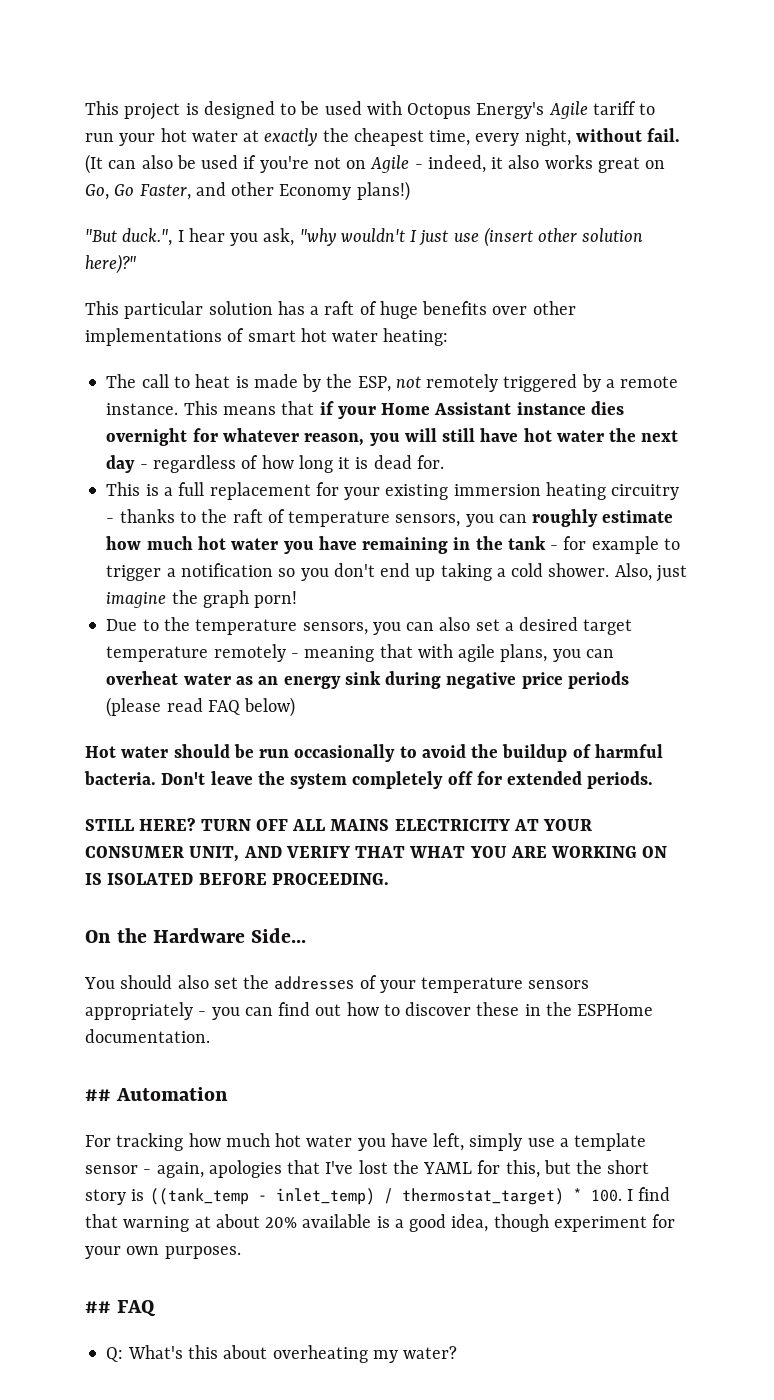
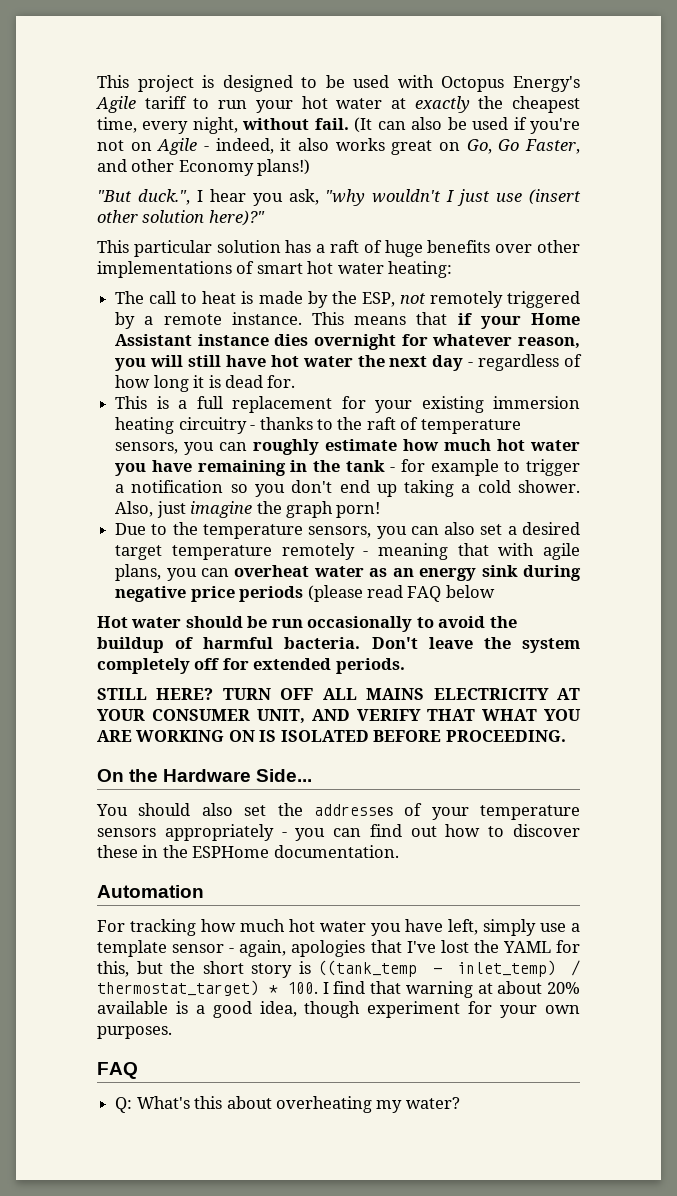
[244,697,296,717] below) -> [445,585,495,598] below
[85,1089,111,1101] ## -> (399, 851) none
[85,1301,111,1313] ## -> (172, 1032) none

